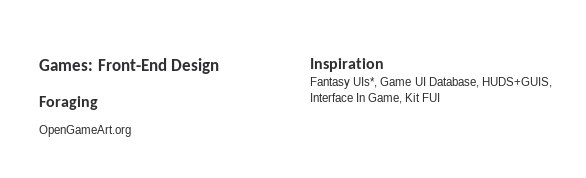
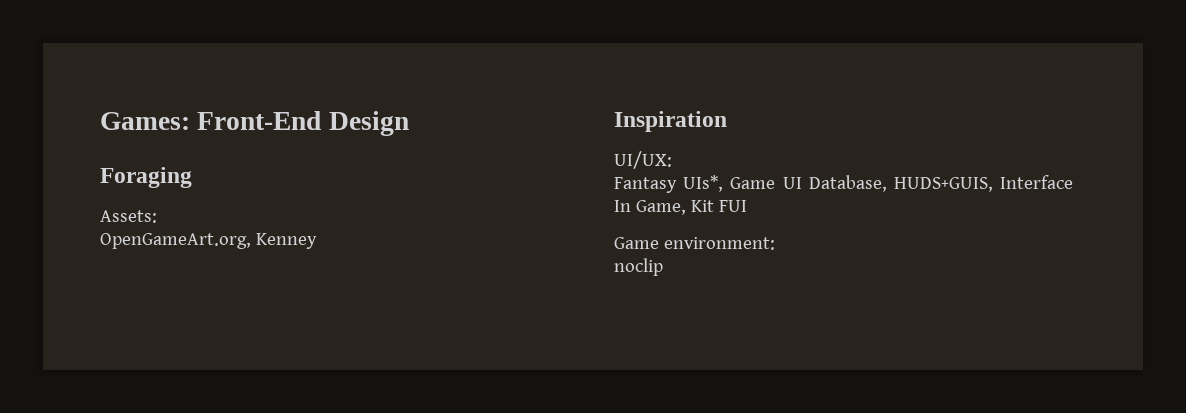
[39,125,131,137] OpenGameArt.org -> [100,210,157,223] [100,233,317,249] Assets: // OpenGameArt.org, Kenney
(384, 65) none -> [614,151,672,169] // UI/UX:
(441, 97) none -> [614,237,775,250] [614,258,663,276] // Game environment: // noclip

